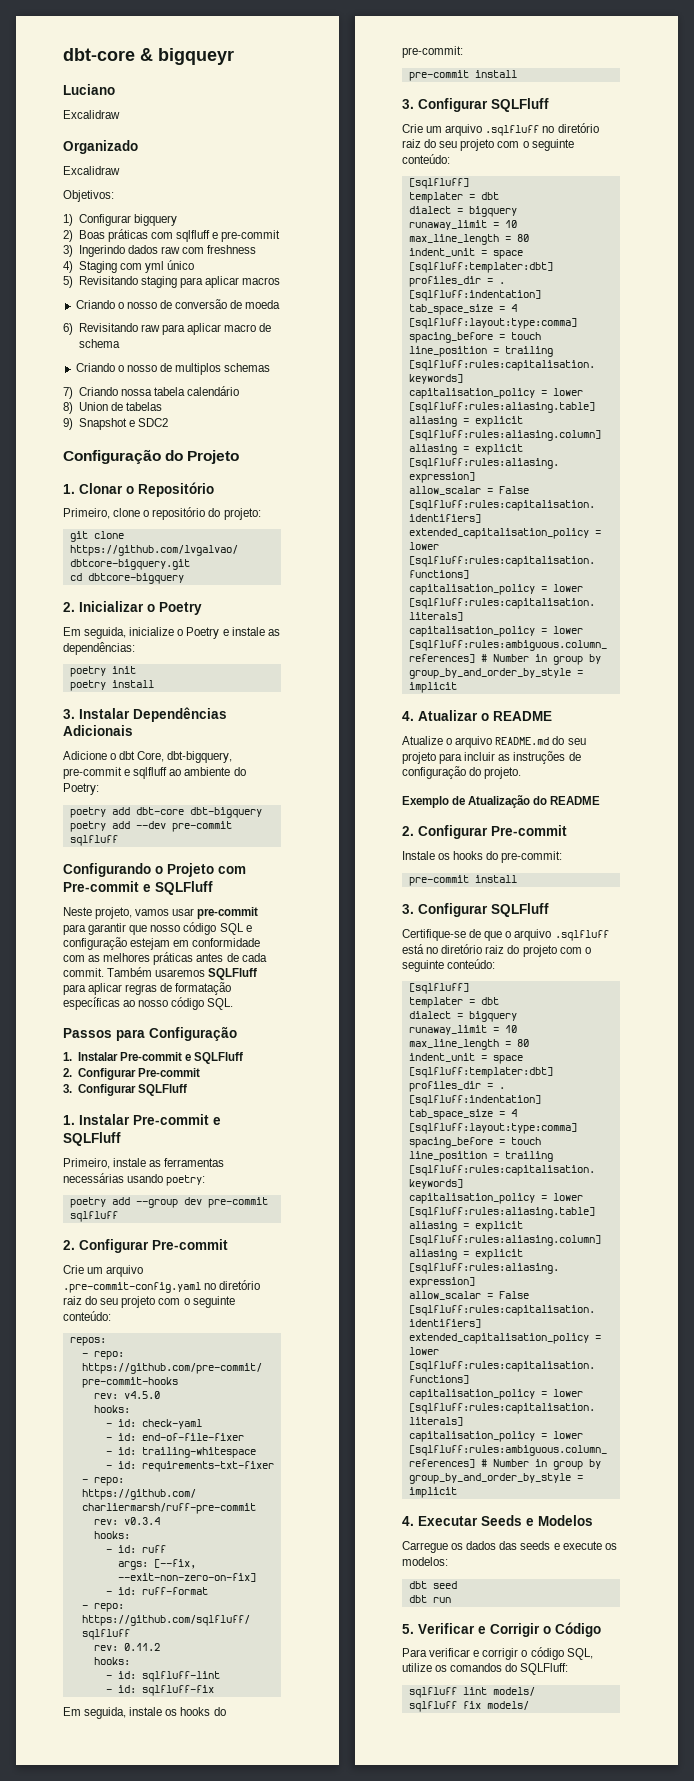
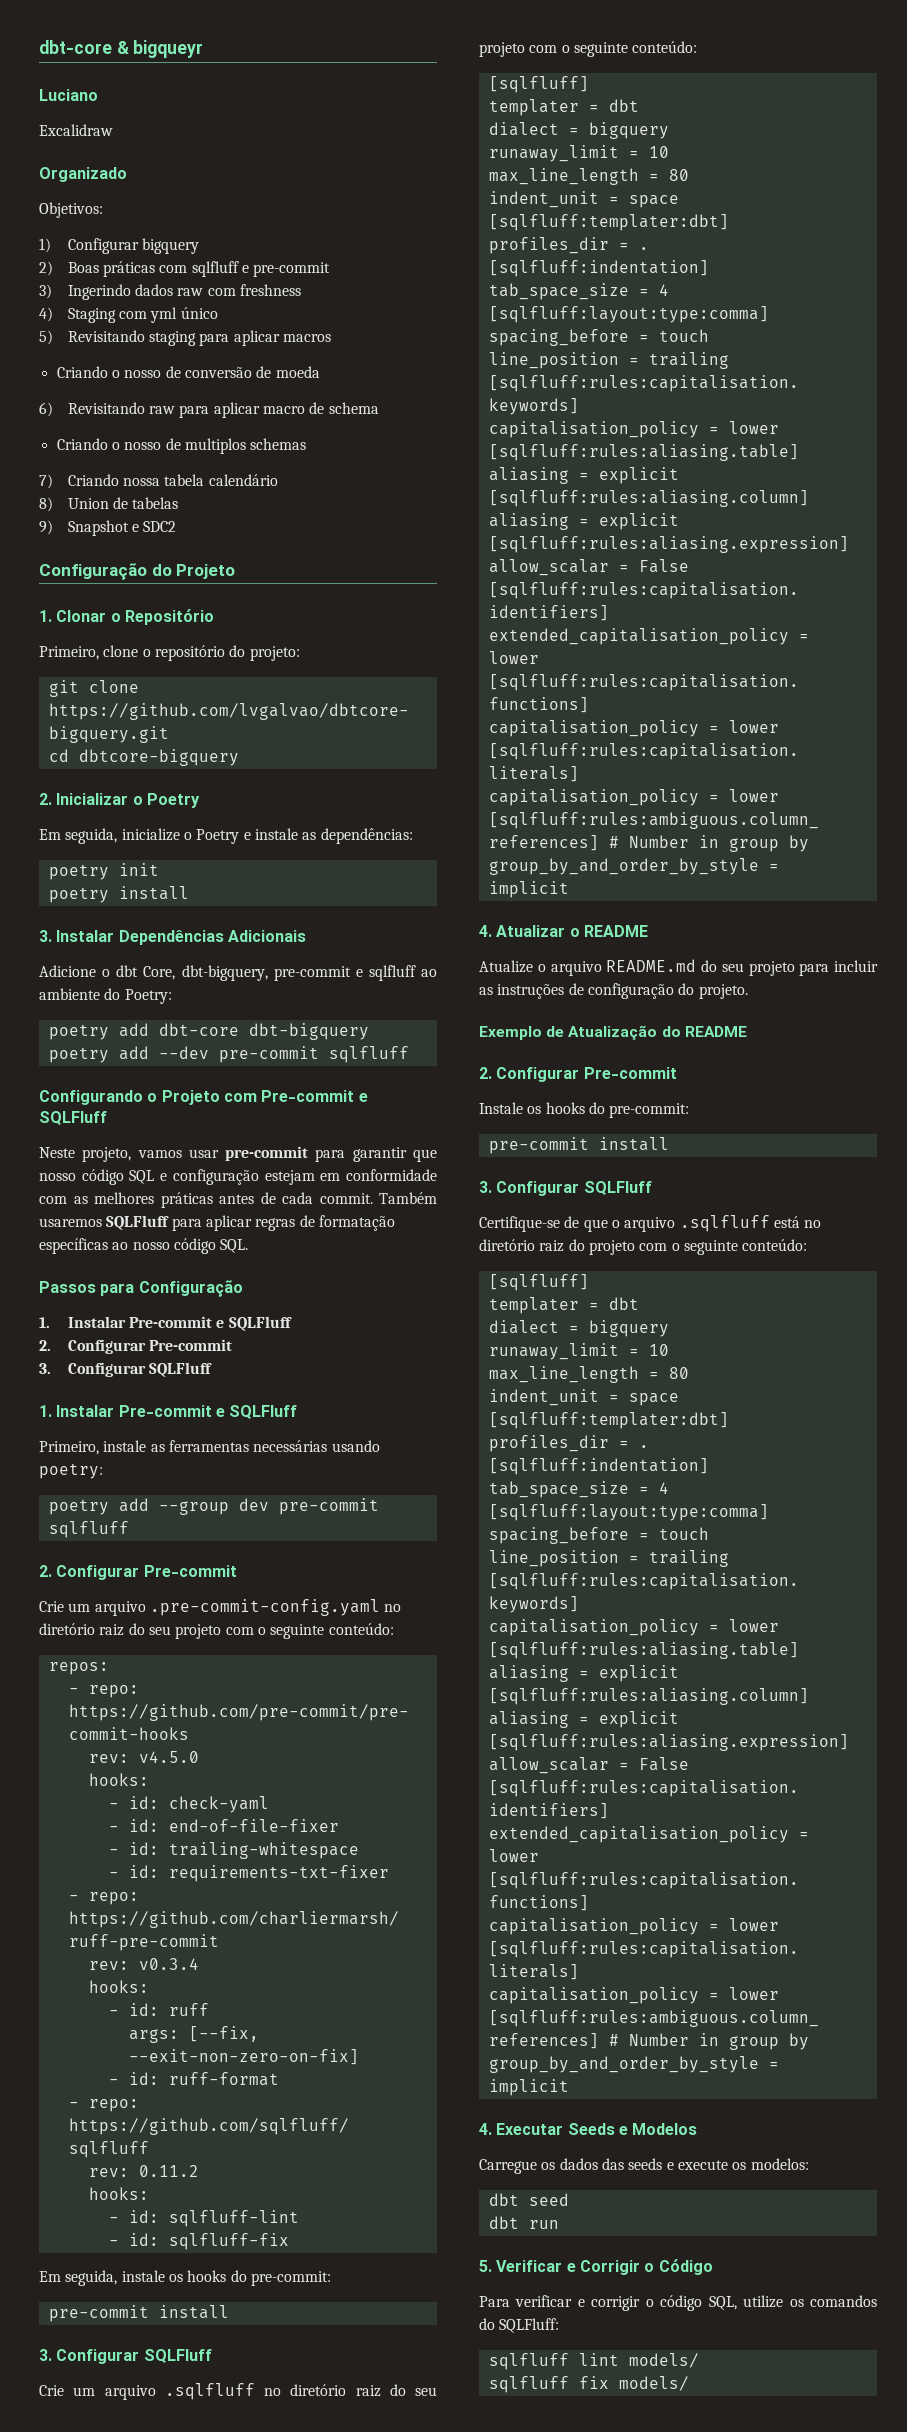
[63,166,120,175] // Excalidraw -> (127, 174) none

